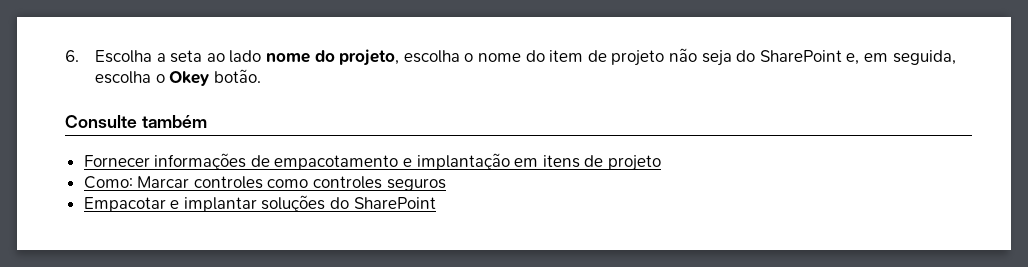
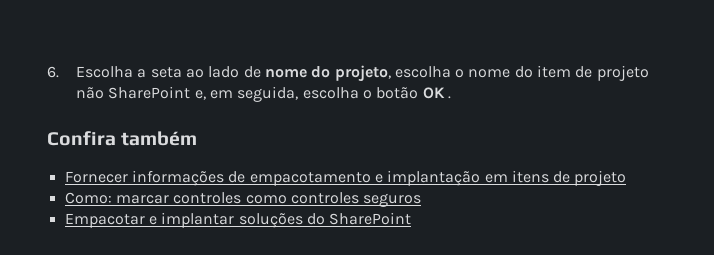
(262, 56) none -> [243,66,261,78] de
[701,50,756,66] seja do -> (104, 93) none
[169,69,261,86] [65,115,137,128] Okey botão. // Consulte -> [376,87,451,99] [47,131,116,146] botão OK . // Confira
[137,176,190,188] Marcar -> [115,195,169,204] marcar

